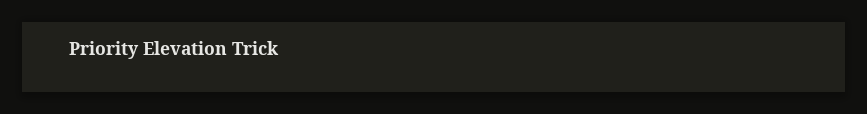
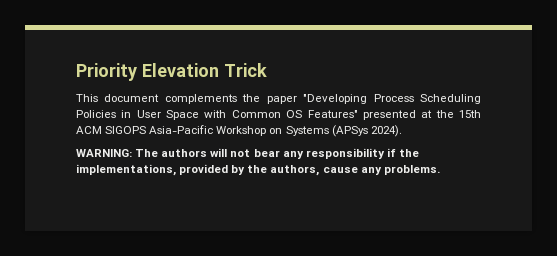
(279, 48) none -> [76,94,481,104] [76,110,482,120] [76,125,402,137] [76,148,419,159] [76,164,440,176] // This document complements the paper "Developing Process Scheduling Policies in User Space with Common OS Features" presented at the 15th ACM SIGOPS Asia-Pacific Workshop on Systems (APSys 2024). // WARNING: The authors will not bear any responsibility if the implementations, provided by the authors, cause any problems.

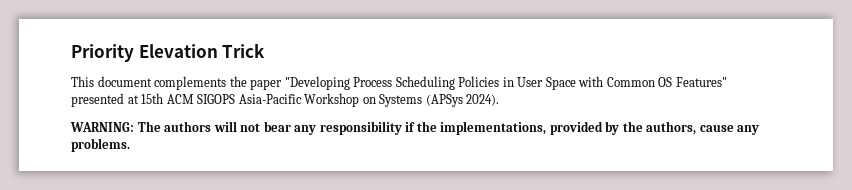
[435,110,454,118] the -> (139, 99) none

